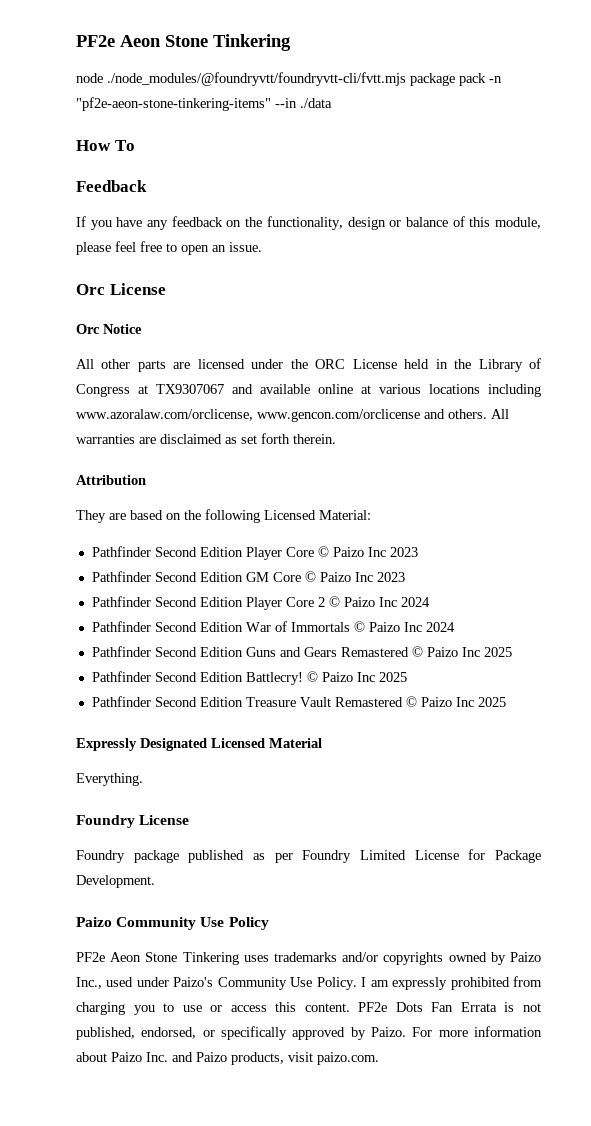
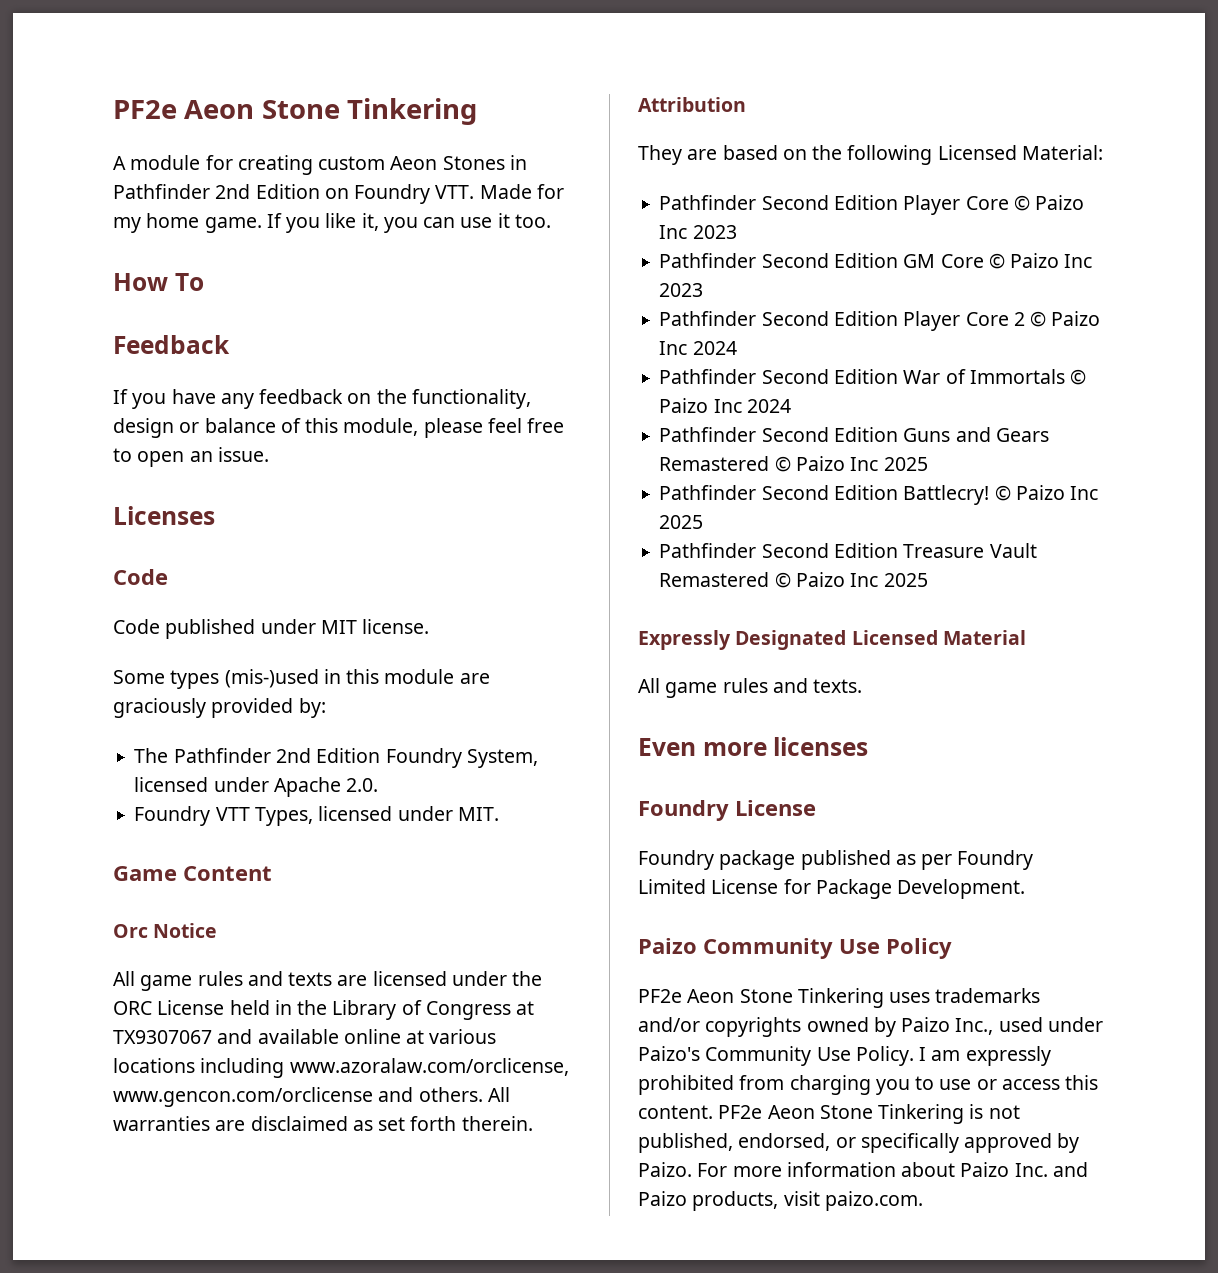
[76,72,502,86] [76,97,332,111] node ./node_modules/@foundryvtt/foundryvtt-cli/fvtt.mjs package pack -n "pf2e-aeon-stone-tinkering-items" --in ./data -> [113,155,527,175] [113,184,564,204] [113,213,551,233] A module for creating custom Aeon Stones in Pathfinder 2nd Edition on Foundry VTT. Made for my home game. If you like it, you can use it too.
[76,283,166,295] Orc License -> [113,506,215,525] [113,569,168,585] [113,619,430,639] [113,669,490,689] [113,698,326,718] [134,748,538,768] [134,777,379,797] [134,806,499,826] [113,866,272,881] Licenses // Code // Code published under MIT license. // Some types (mis-)used in this module are graciously provided by: // The Pathfinder 2nd Edition Foundry System, licensed under Apache 2.0. // Foundry VTT Types, licensed under MIT. // Game Content
[101,359,166,372] other parts -> [140,971,333,991] game rules and texts
[76,773,143,786] Everything. -> [638,678,863,698] [638,737,869,756] All game rules and texts. // Even more licenses
[395,1002,497,1012] Dots Fan Errata -> [767,1104,965,1124] Aeon Stone Tinkering

